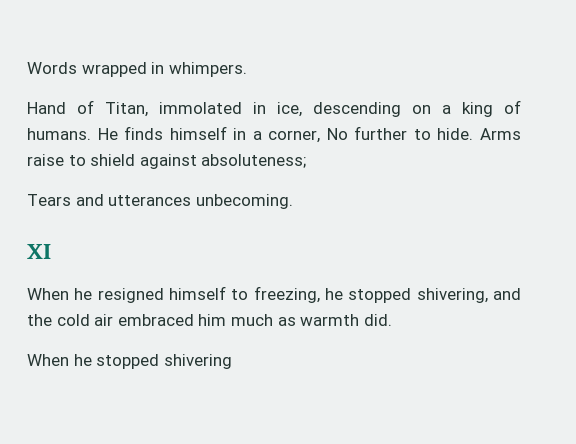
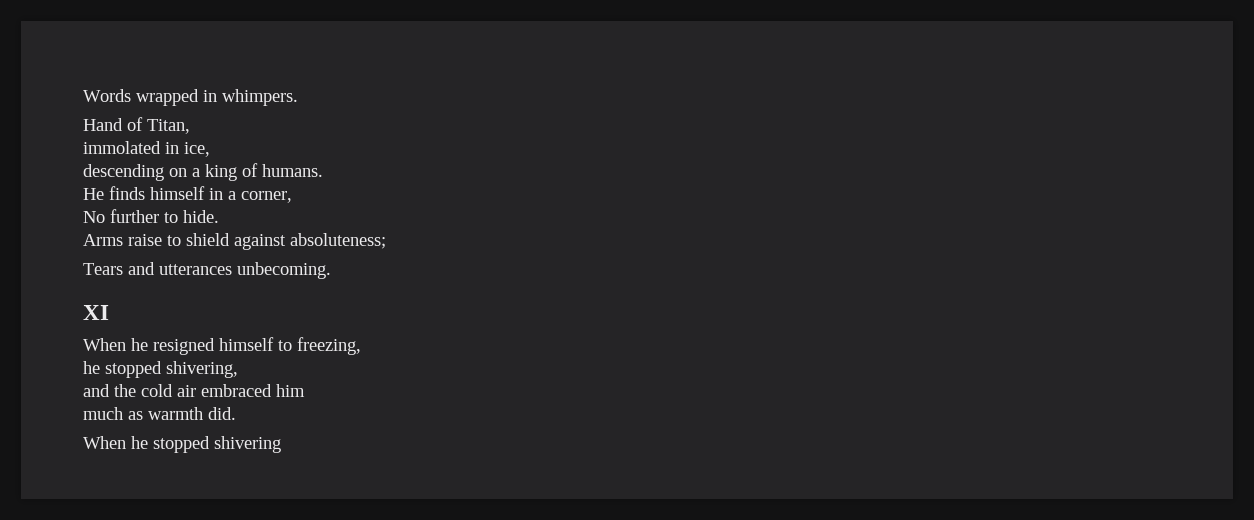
(148, 109) none -> (190, 126) //
(302, 109) none -> (210, 149) //
(91, 134) none -> (323, 170) //
(321, 136) none -> (292, 197) //
(474, 134) none -> (219, 216) //
(320, 294) none -> (361, 346) //
(488, 295) none -> (238, 369) //
(227, 320) none -> (305, 390) //

